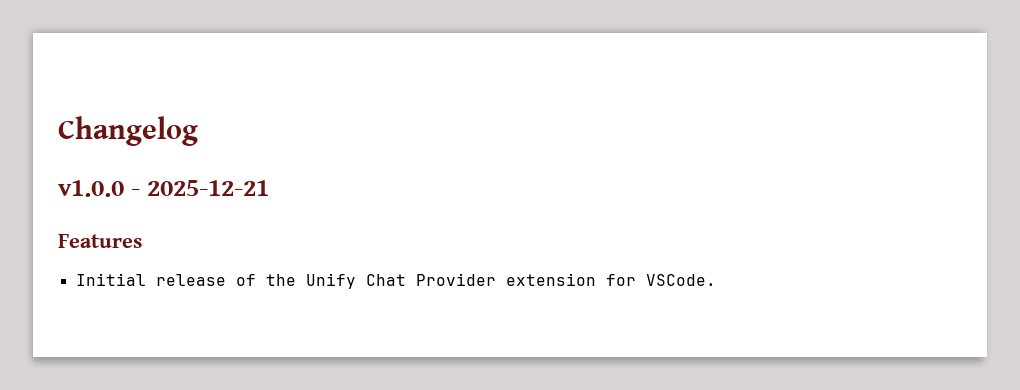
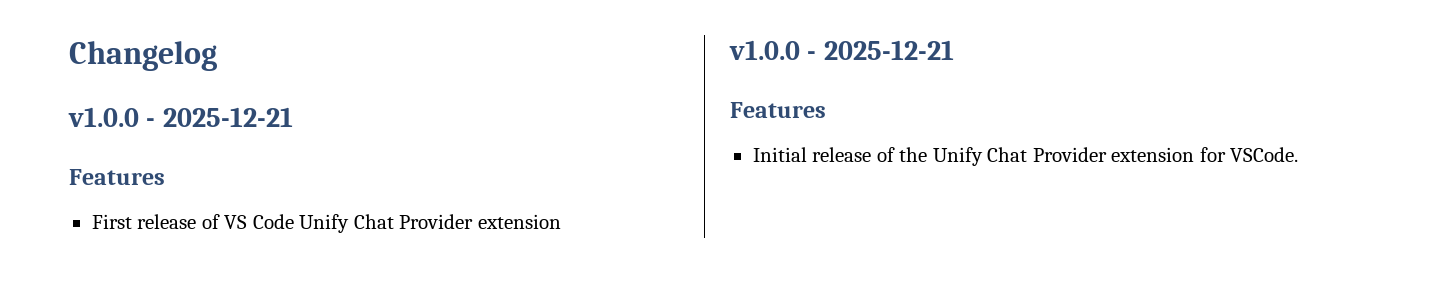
(142, 241) none -> [91,214,561,233] [729,40,954,60] [730,102,826,118] // First release of VS Code Unify Chat Provider extension // v1.0.0 - 2025-12-21 // Features

